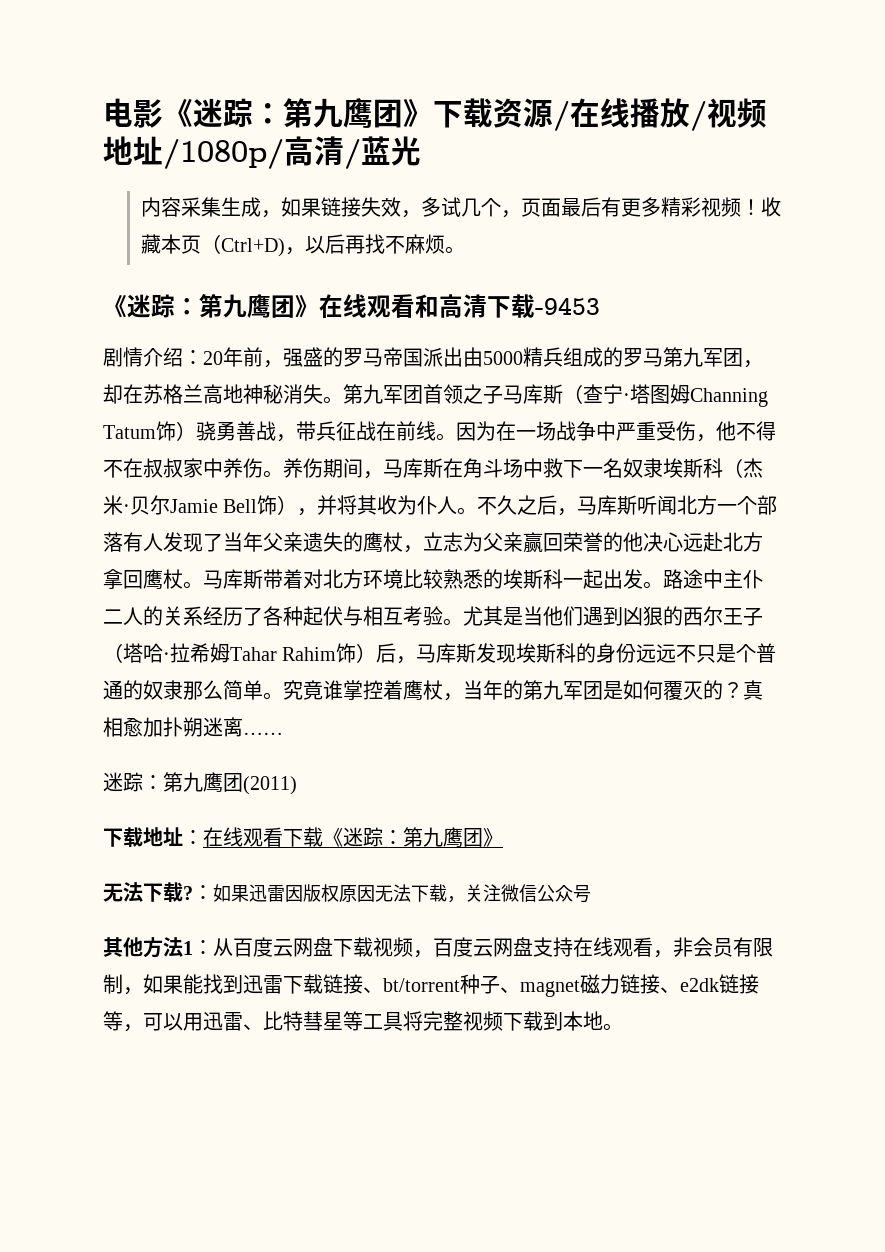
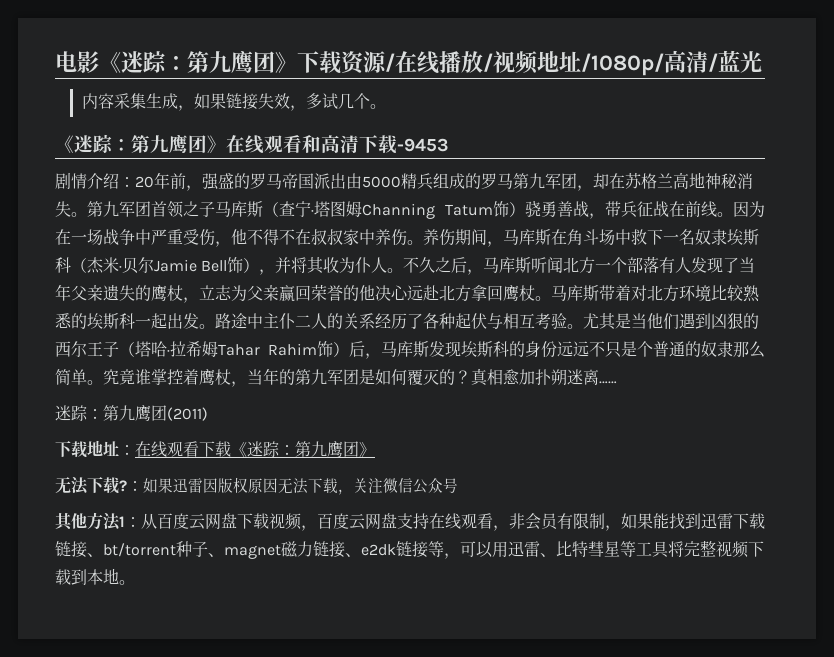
[501,197,782,218] [141,234,446,257] ，页面最后有更多精彩视频！收藏本页（Ctrl+D)，以后再找不麻烦 -> (370, 101) none

